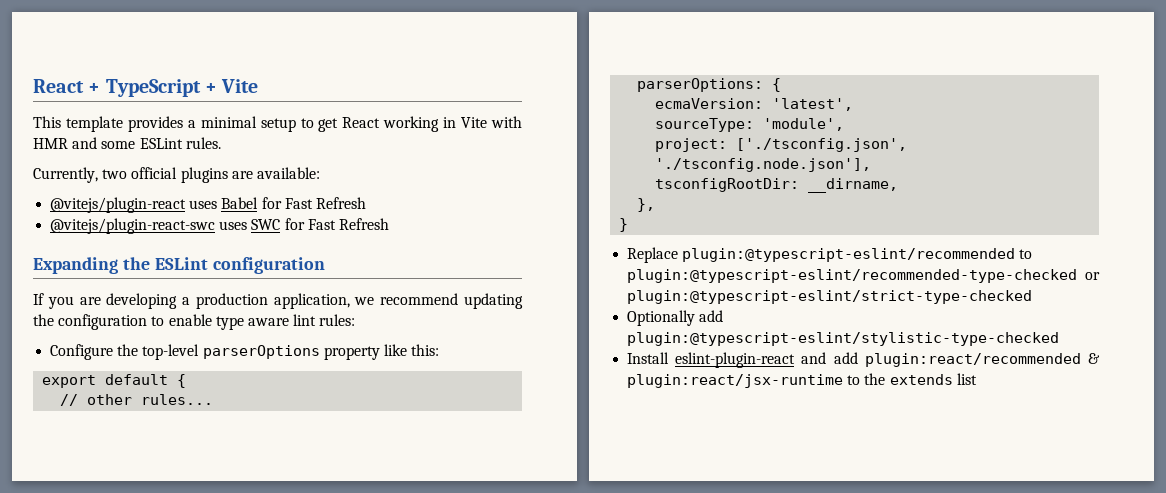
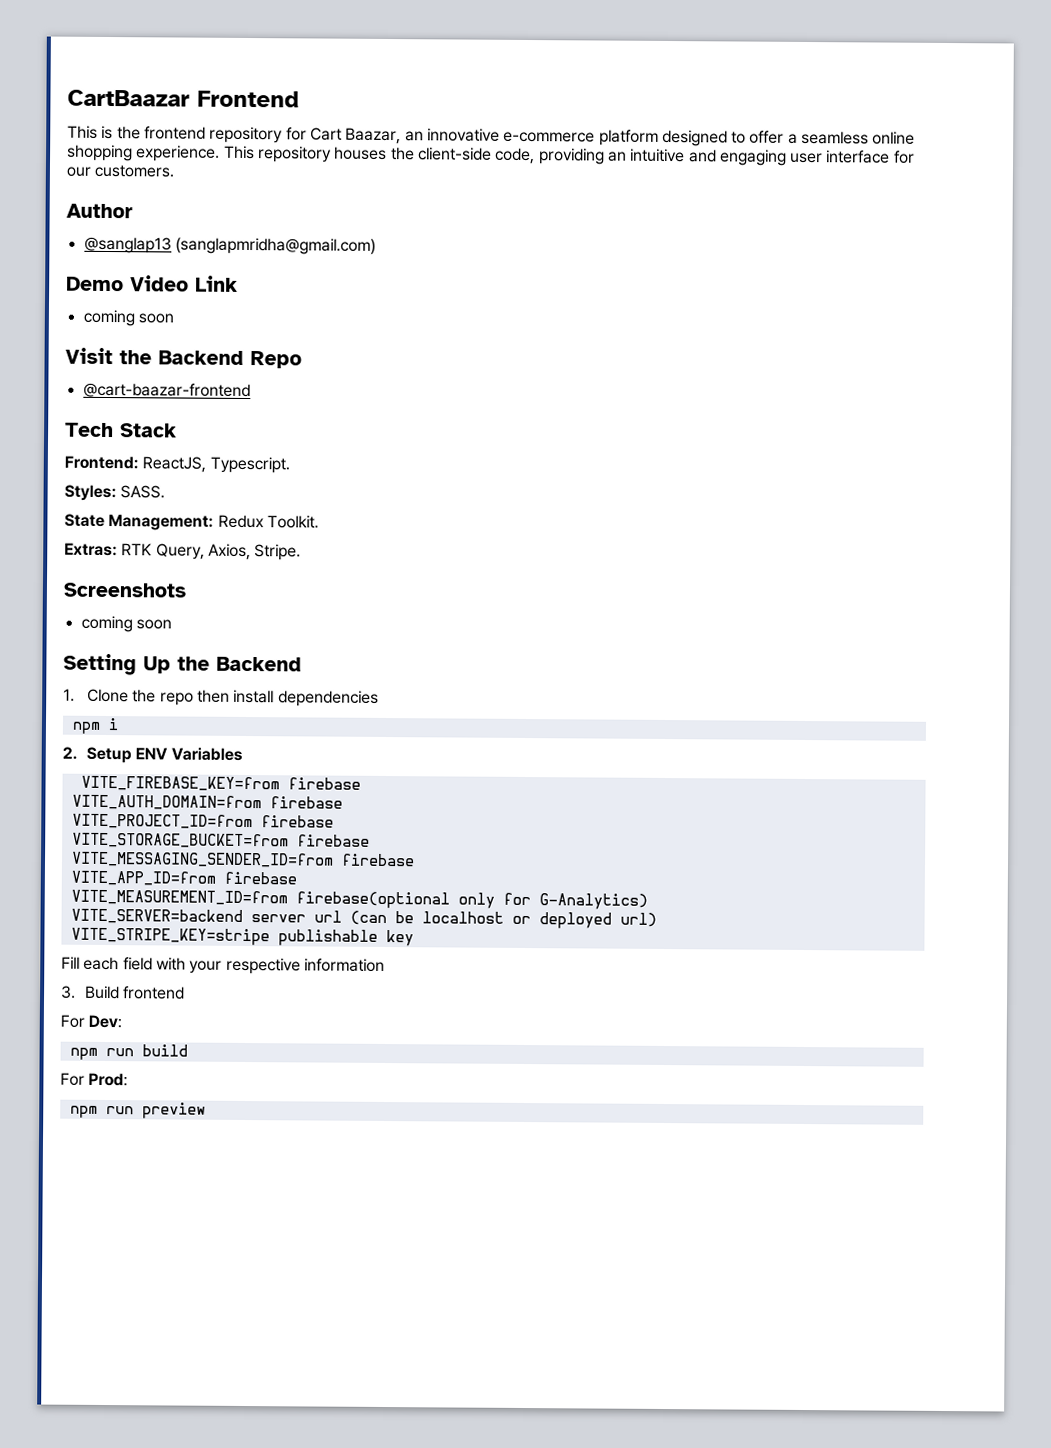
[33,79,259,97] [33,116,522,132] [33,137,221,149] [33,167,320,183] [50,197,366,213] [50,218,389,234] [33,257,325,274] [33,293,523,309] [33,314,356,330] [50,344,440,360] [42,374,187,388] [60,394,214,406] [637,78,782,92] [655,98,854,111] [655,118,845,132] [655,138,908,152] [655,158,872,172] [655,178,899,193] [637,198,656,212] [619,218,629,232] [627,247,1033,263] [627,269,1100,283] [627,290,1033,304] [627,310,724,326] [627,332,1060,346] [627,352,1100,368] [627,373,977,388] React + TypeScript + Vite // This template provides a minimal setup to get React working in Vite with HMR and some ESLint rules. // Currently, two official plugins are available: // @vitejs/plugin-react uses Babel for Fast Refresh // @vitejs/plugin-react-swc uses SWC for Fast Refresh // Expanding the ESLint configuration // If you are developing a production application, we recommend updating the configuration to enable type aware lint rules: // Configure the top-level parserOptions property like this: // export default { // // other rules... // parserOptions: { // ecmaVersion: 'latest', // sourceType: 'module', // project: ['./tsconfig.json', './tsconfig.node.json'], // tsconfigRootDir: __dirname, // }, // } // Replace plugin:@typescript-eslint/recommended to plugin:@typescript-eslint/recommended-type-checked or plugin:@typescript-eslint/strict-type-checked // Optionally add plugin:@typescript-eslint/stylistic-type-checked // Install eslint-plugin-react and add plugin:react/recommended & plugin:react/jsx-runtime to the extends list -> [67,89,299,108] [67,125,916,147] [67,144,915,166] [66,164,175,178] [66,203,133,219] [83,236,376,255] [66,275,238,292] [82,309,174,327] [65,347,302,369] [82,382,251,399] [65,422,177,438] [64,455,290,474] [64,484,166,502] [64,513,319,531] [64,542,302,561] [63,582,186,598] [80,615,172,633] [63,653,302,676] [63,688,379,707] [71,718,119,734] [62,746,243,764] [80,775,361,792] [71,794,343,811] [71,813,334,830] [71,832,370,849] [70,851,415,868] [70,870,297,886] [70,889,648,910] [70,908,657,929] [70,927,414,947] [61,956,385,975] [61,985,186,1000] [60,1014,123,1029] [69,1044,188,1060] [60,1072,129,1087] [69,1102,206,1119] CartBaazar Frontend // This is the frontend repository for Cart Baazar, an innovative e-commerce platform designed to offer a seamless online shopping experience. This repository houses the client-side code, providing an intuitive and engaging user interface for our customers. // Author // @sanglap13 (sanglapmridha@gmail.com) // Demo Video Link // coming soon // Visit the Backend Repo // @cart-baazar-frontend // Tech Stack // Frontend: ReactJS, Typescript. // Styles: SASS. // State Management: Redux Toolkit. // Extras: RTK Query, Axios, Stripe. // Screenshots // coming soon // Setting Up the Backend // 1. Clone the repo then install dependencies // npm i // 2. Setup ENV Variables // VITE_FIREBASE_KEY=from firebase // VITE_AUTH_DOMAIN=from firebase // VITE_PROJECT_ID=from firebase // VITE_STORAGE_BUCKET=from firebase // VITE_MESSAGING_SENDER_ID=from firebase // VITE_APP_ID=from firebase // VITE_MEASUREMENT_ID=from firebase(optional only for G-Analytics) // VITE_SERVER=backend server url (can be localhost or deployed url) // VITE_STRIPE_KEY=stripe publishable key // Fill each field with your respective information // 3. Build frontend // For Dev: // npm run build // For Prod: // npm run preview

